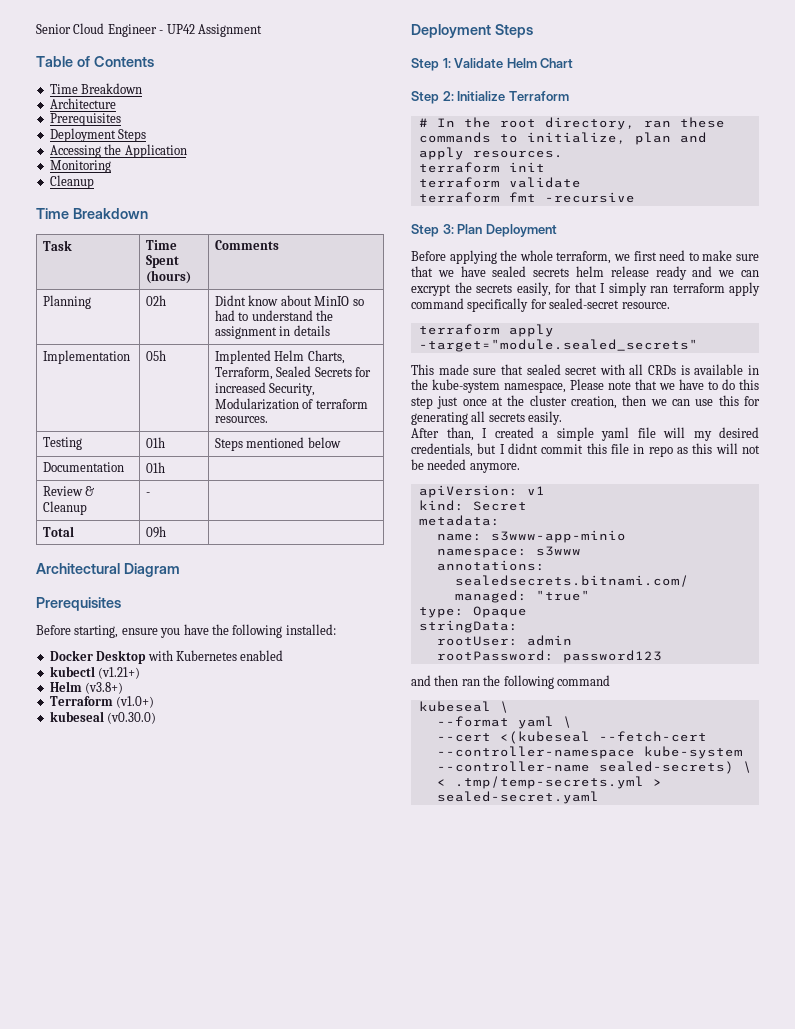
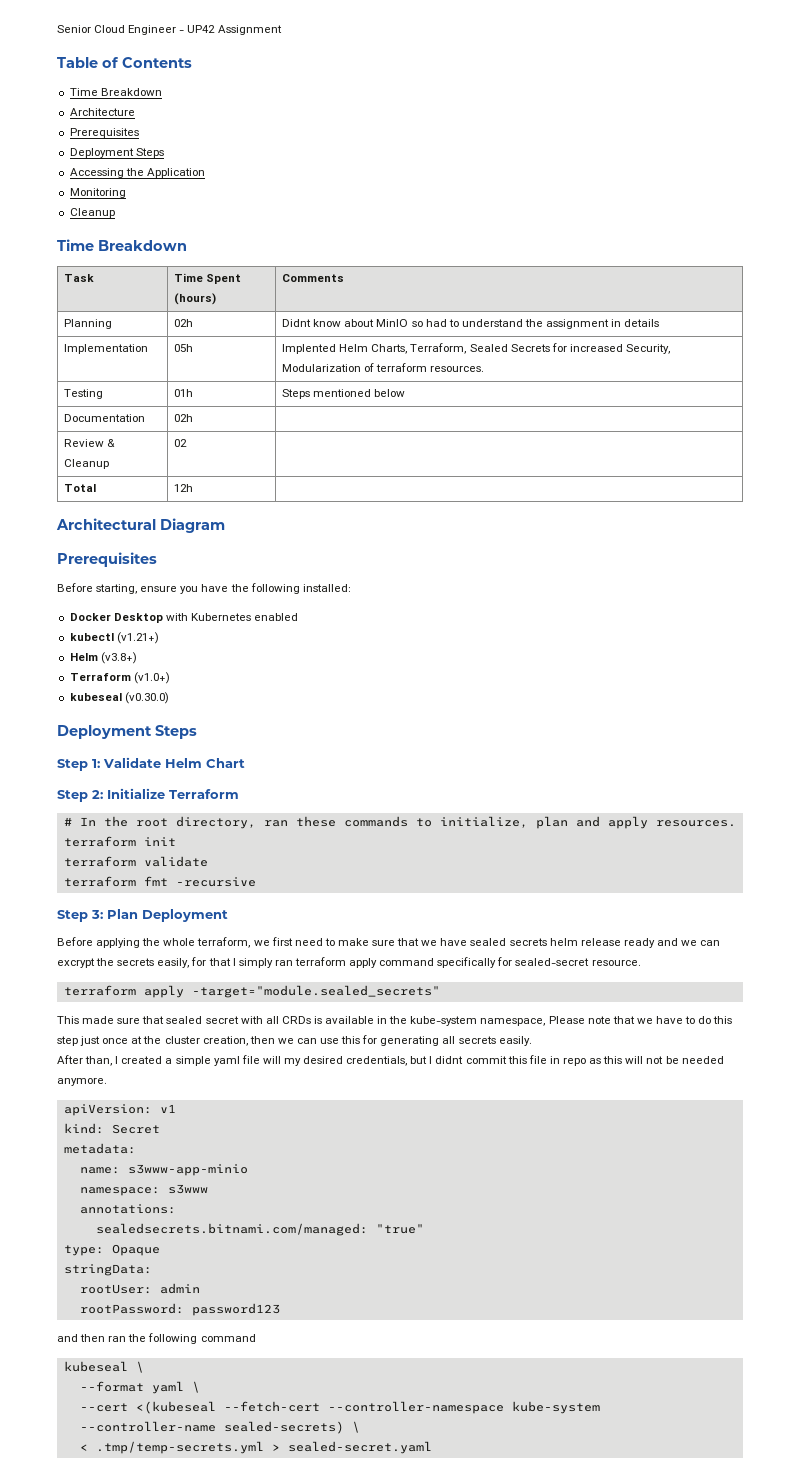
[146,462,166,473] 01h -> [174,414,194,422] 02h
[146,492,151,496] - -> [174,439,188,447] 02
[146,526,167,538] 09h -> [174,484,194,492] 12h

